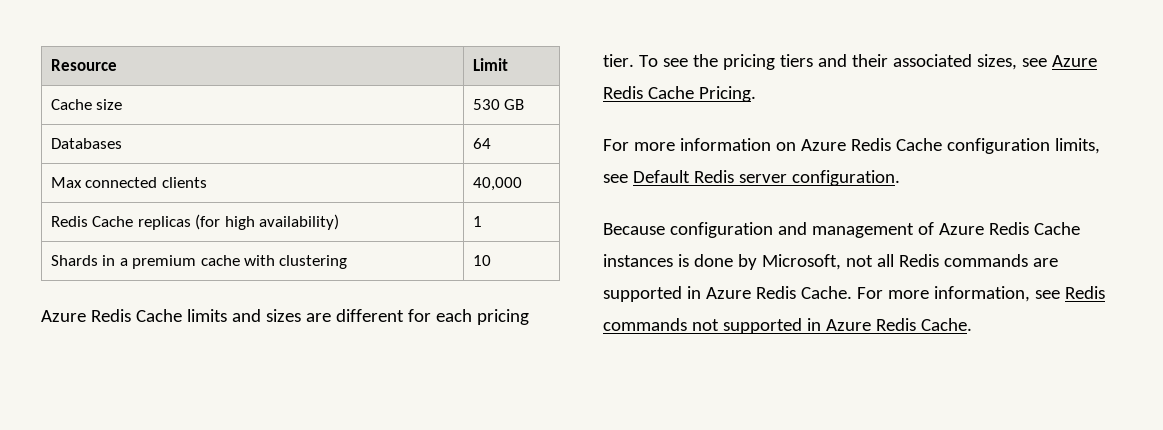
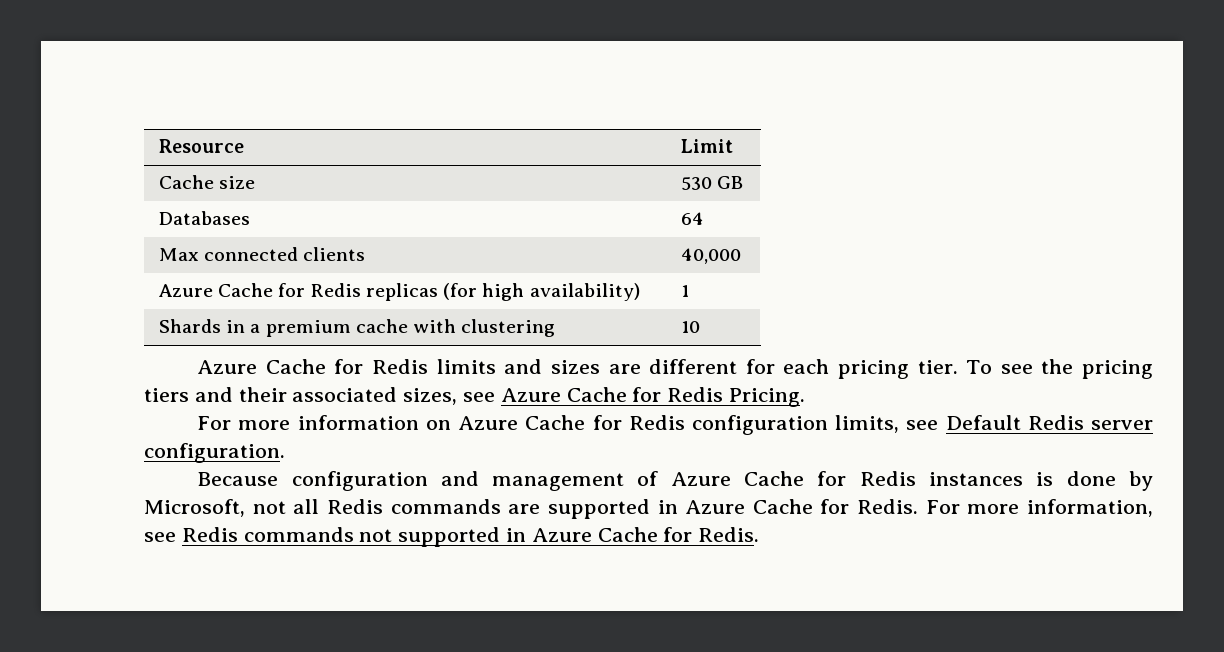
[50,216,134,227] Redis Cache -> [158,283,361,297] Azure Cache for Redis
[90,309,182,322] Redis Cache -> [265,359,429,374] Cache for Redis
[603,86,694,99] Redis Cache -> [566,387,724,402] Cache for Redis
[850,138,942,151] Redis Cache -> [525,415,685,430] Cache for Redis
[988,222,1080,235] Redis Cache -> [744,471,916,486] Cache for Redis
[755,286,852,299] Redis Cache. -> [752,499,919,514] Cache for Redis.
[875,318,972,331] Redis Cache. -> [597,527,760,542] Cache for Redis.

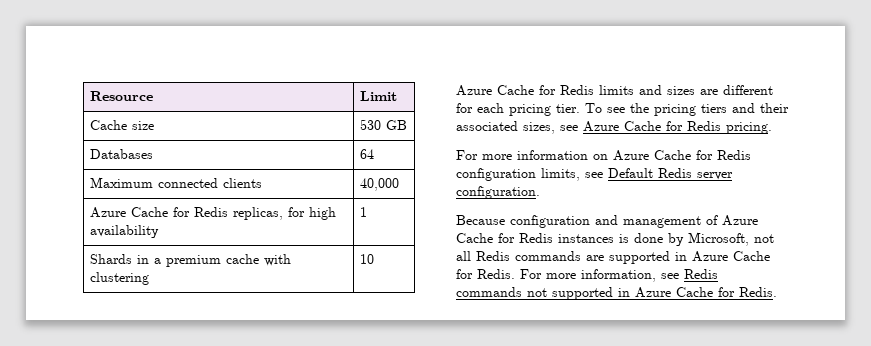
[158,248,199,261] Max -> [90,177,154,188] Maximum
[365,283,640,301] replicas (for high availability) -> [233,207,337,220] [90,225,160,238] replicas, for high availability
[729,388,806,407] Pricing. -> [726,122,772,134] pricing.

